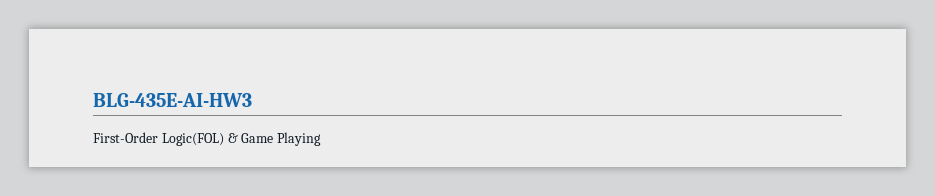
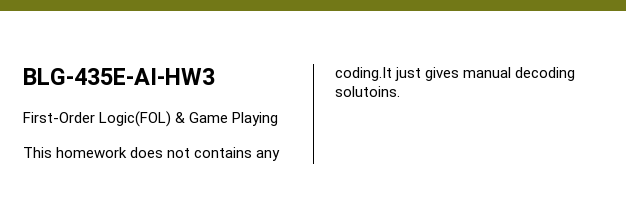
(322, 139) none -> [23,147,281,161] [335,67,576,81] [335,86,400,97] // This homework does not contains any coding.It just gives manual decoding solutoins.

